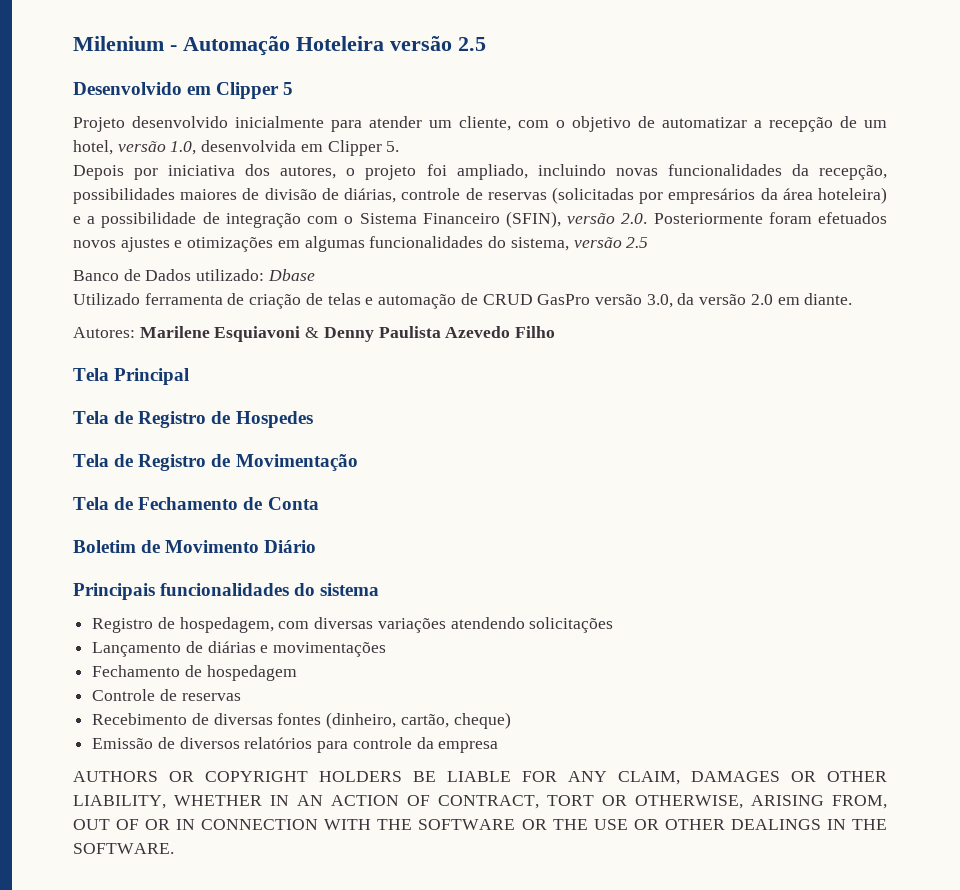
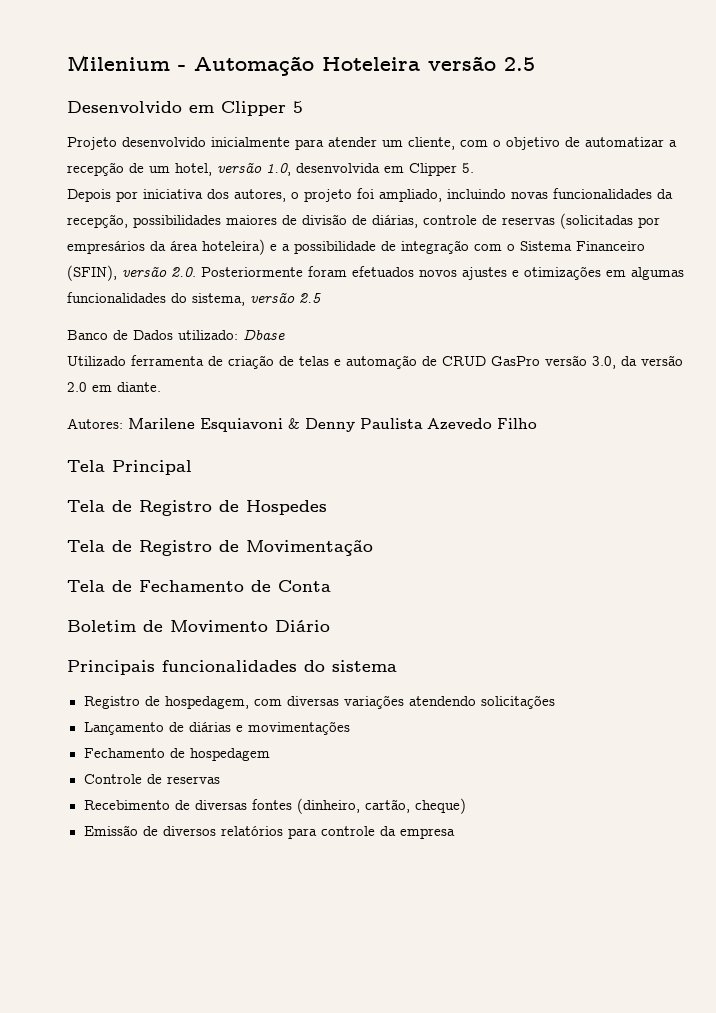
[73,771,887,785] [73,795,887,809] [73,819,888,830] [73,843,174,854] // AUTHORS OR COPYRIGHT HOLDERS BE LIABLE FOR ANY CLAIM, DAMAGES OR OTHER LIABILITY, WHETHER IN AN ACTION OF CONTRACT, TORT OR OTHERWISE, ARISING FROM, OUT OF OR IN CONNECTION WITH THE SOFTWARE OR THE USE OR OTHER DEALINGS IN THE SOFTWARE. -> (455, 833) none

